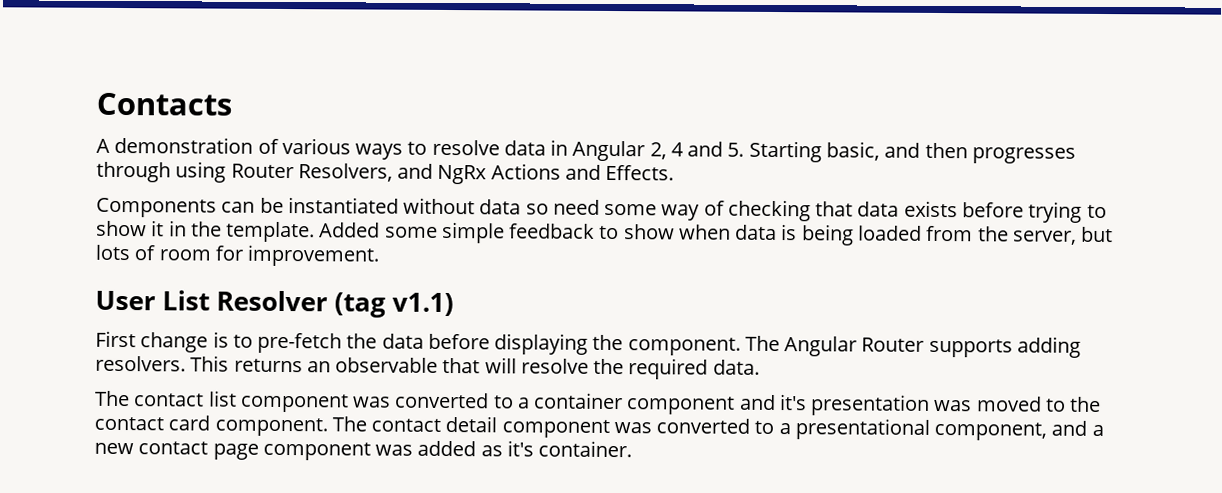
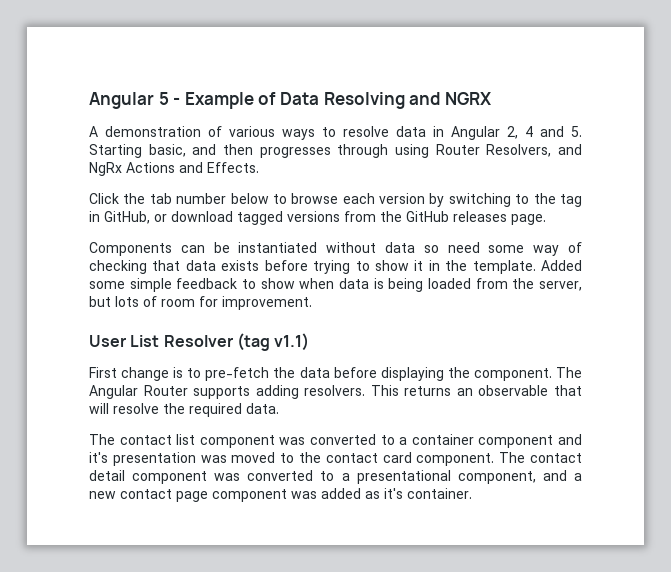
[96,92,232,116] Contacts -> [89,92,491,109] Angular 5 - Example of Data Resolving and NGRX
(675, 172) none -> [89,193,582,207] [89,211,546,225] // Click the tab number below to browse each version by switching to the tag in GitHub, or download tagged versions from the GitHub releases page.

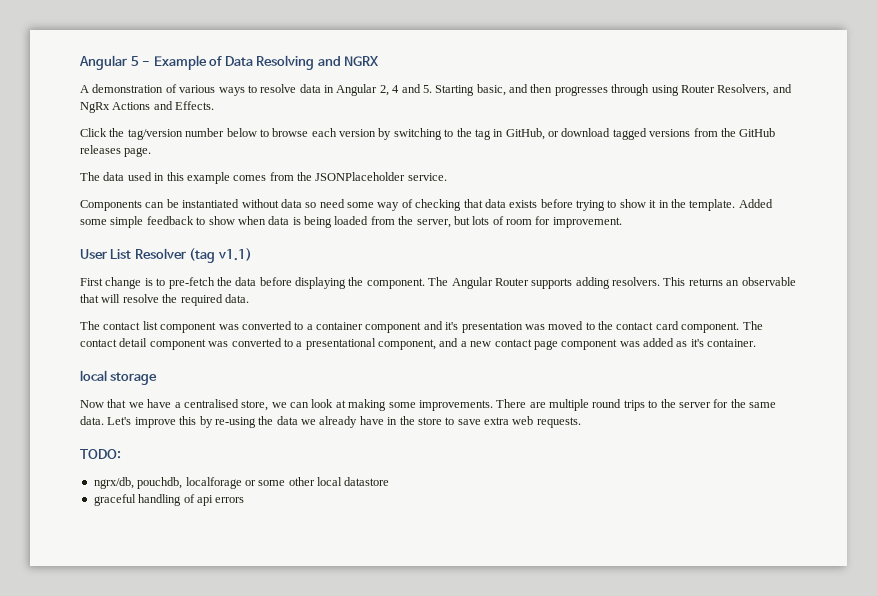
[149,193,172,204] tab -> [127,129,183,140] tag/version
(546, 219) none -> [80,172,447,184] // The data used in this example comes from the JSONPlaceholder service.
(472, 493) none -> [80,370,158,385] [80,399,776,411] [80,416,581,428] [80,449,121,459] [93,477,390,489] [93,494,245,506] // local storage // Now that we have a centralised store, we can look at making some improvements. There are multiple round trips to the server for the same data. Let's improve this by re-using the data we already have in the store to save extra web requests. // TODO: // ngrx/db, pouchdb, localforage or some other local datastore // graceful handling of api errors

